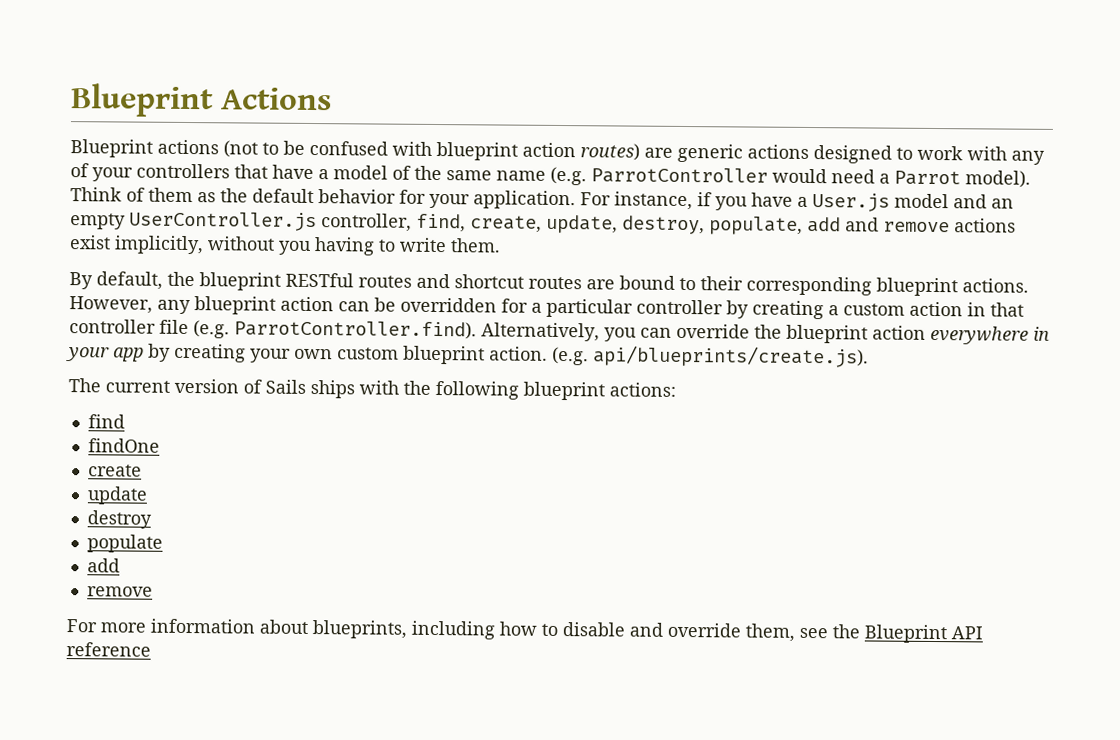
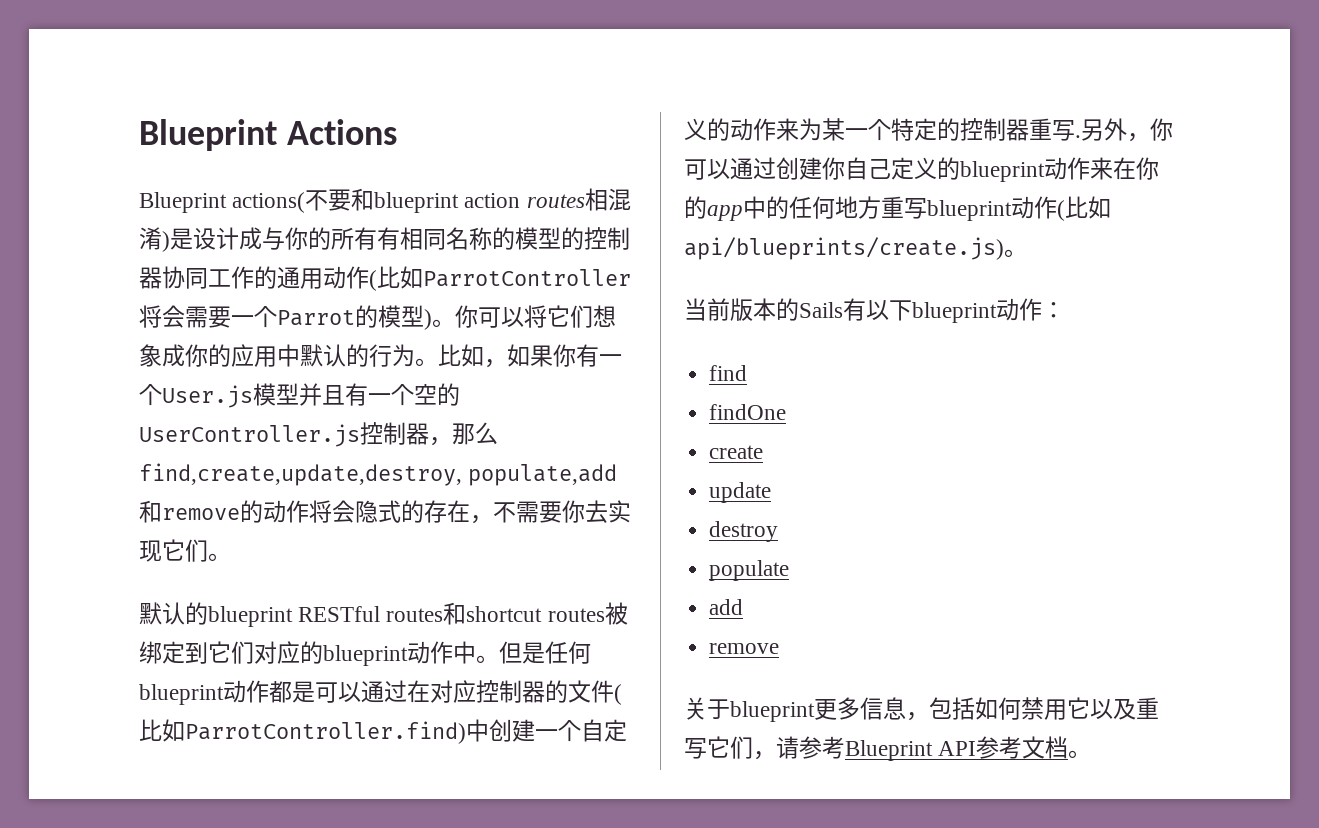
[157,139,1045,165] [70,163,1031,188] [70,187,1014,212] [70,211,1016,235] [69,235,501,256] [69,271,195,290] actions (not to be confused with blueprint action routes) are generic actions designed to work with any of your controllers that have a model of the same name (e.g. ParrotController would need a Parrot model). Think of them as the default behavior for your application. For instance, if you have a User.js model and an empty UserController.js controller, find, create, update, destroy, populate, add and remove actions exist implicitly, without you having to write them. // By default, the -> [232,188,631,213] [139,227,630,252] [139,266,631,291] [139,305,616,330] [139,344,622,368] [139,383,460,408] [139,422,498,447] [139,463,618,486] [139,500,631,524] [139,539,231,562] [139,602,208,625] actions(不要和blueprint action routes相混淆)是设计成与你的所有有相同名称的模型的控制器协同工作的通用动作(比如ParrotController将会需要一个Parrot的模型)。你可以将它们想象成你的应用中默认的行为。比如，如果你有一个User.js模型并且有一个空的UserController.js控制器，那么find,create,update,destroy, populate,add和remove的动作将会隐式的存在，不需要你去实现它们。 // 默认的
[416,273,450,289] and -> [443,602,467,625] 和
[586,275,1029,297] [69,296,1024,320] [69,319,1050,345] [66,343,869,368] [68,378,676,401] are bound to their corresponding blueprint actions. However, any blueprint action can be overridden for a particular controller by creating a custom action in that controller file (e.g. ParrotController.find). Alternatively, you can override the blueprint action everywhere in your app by creating your own custom blueprint action. (e.g. api/blueprints/create.js). // The current version of Sails ships with the following blueprint actions: -> [604,602,628,625] [139,641,591,666] [139,680,622,705] [139,719,627,744] [684,118,1173,142] [684,157,1159,182] [684,196,1111,221] [684,237,1027,260] [684,298,1065,323] 被绑定到它们对应的blueprint动作中。但是任何blueprint动作都是可以通过在对应控制器的文件(比如ParrotController.find)中创建一个自定义的动作来为某一个特定的控制器重写.另外，你可以通过创建你自己定义的blueprint动作来在你的app中的任何地方重写blueprint动作(比如api/blueprints/create.js)。 // 当前版本的Sails有以下blueprint动作：
[66,618,983,644] [66,642,151,657] For more information about blueprints, including how to disable and override them, see the Blueprint API reference -> [684,697,1159,722] [684,736,1092,761] 关于blueprint更多信息，包括如何禁用它以及重写它们，请参考Blueprint API参考文档。

